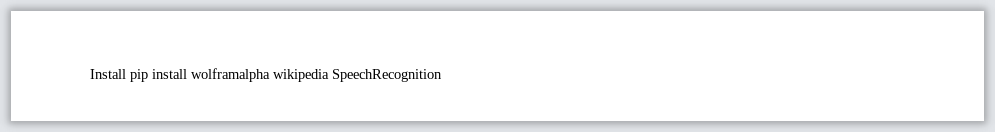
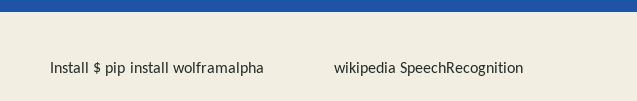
(126, 74) none -> [93,62,102,74] $

